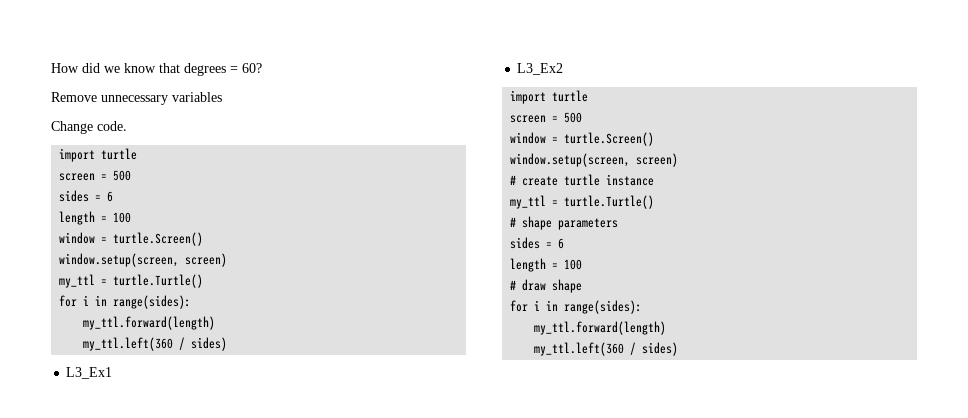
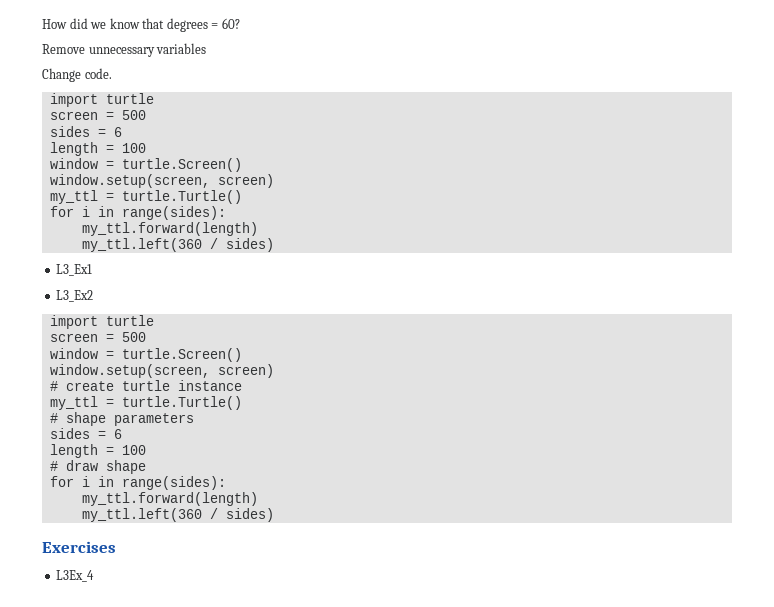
(679, 349) none -> [42,541,116,553] [56,570,95,582] // Exercises // L3Ex_4

